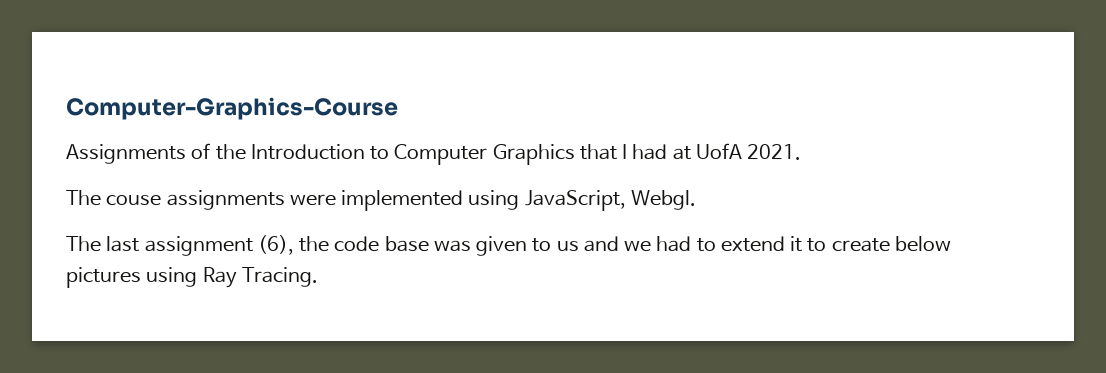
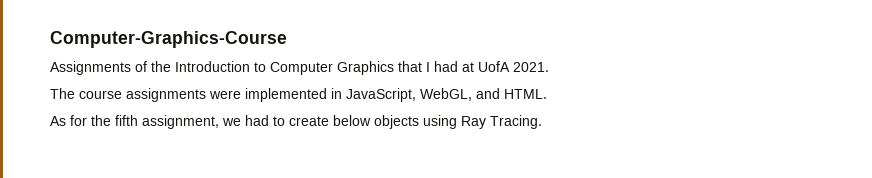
[106,195,162,206] couse -> [79,90,122,99] course
[468,190,696,211] [66,235,803,256] using JavaScript, Webgl. // The last assignment (6), the code base was given to us and we had to extend it -> [331,88,547,102] [50,115,269,129] in JavaScript, WebGL, and HTML. // As for the fifth assignment, we had
[66,267,141,288] pictures -> [374,115,419,129] objects

